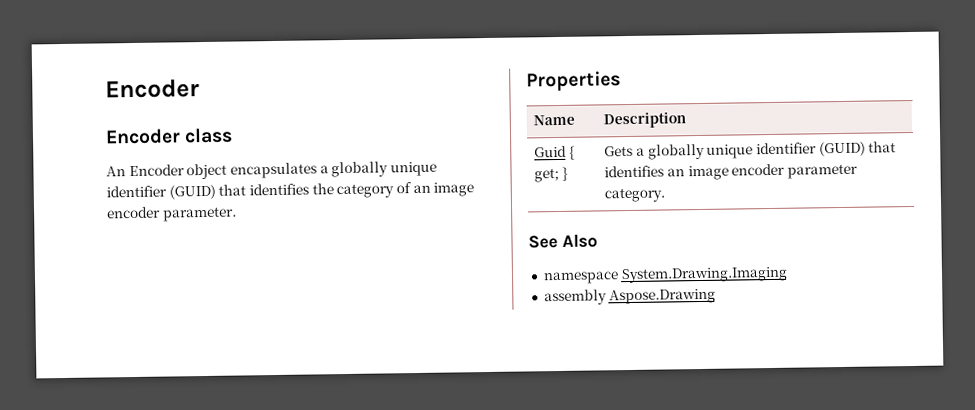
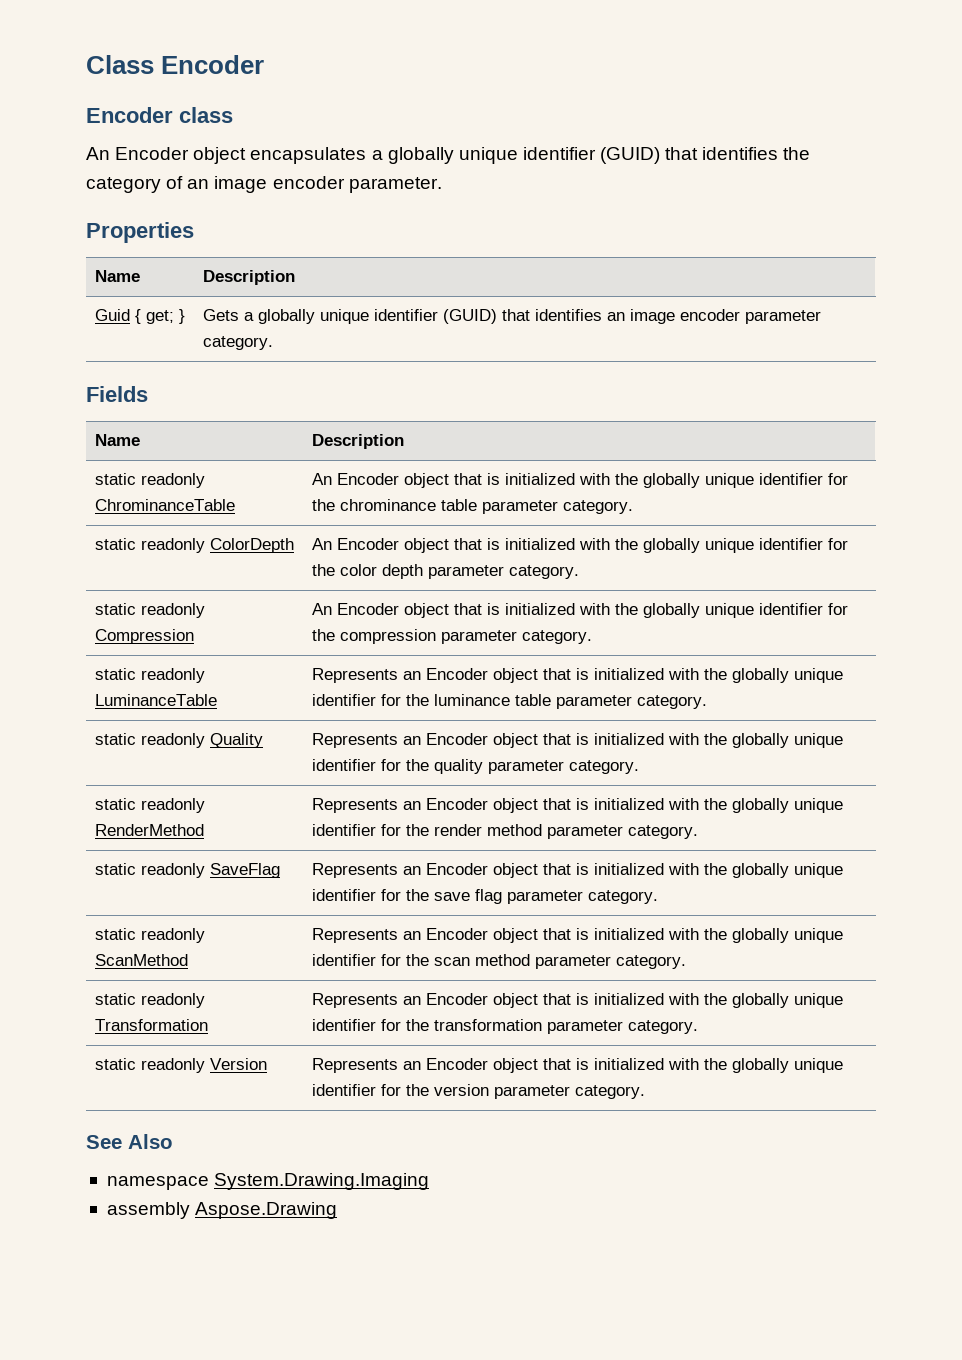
(105, 89) none -> [86,55,154,74] Class
(666, 195) none -> [86,386,148,402] [95,434,141,446] [312,434,405,449] [95,473,206,488] [95,499,236,511] [312,473,849,488] [312,499,634,514] [95,538,295,553] [312,538,849,553] [312,564,580,579] [95,603,206,618] [95,629,195,644] [312,603,849,618] [312,629,593,644] [95,668,206,683] [95,694,218,706] [312,668,844,683] [312,694,708,709] [95,733,264,748] [312,733,844,748] [312,759,640,774] [95,798,206,813] [95,824,205,836] [312,798,844,813] [312,824,699,839] [95,863,281,878] [312,863,844,878] [312,889,659,904] [95,928,206,943] [95,954,189,966] [312,928,844,943] [312,954,687,969] [95,993,206,1008] [95,1019,209,1031] [312,993,844,1008] [312,1019,699,1034] [95,1058,268,1073] [312,1058,844,1073] [312,1084,646,1099] // Fields // Name | Description // static readonly ChrominanceTable | An Encoder object that is initialized with the globally unique identifier for the chrominance table parameter category. // static readonly ColorDepth | An Encoder object that is initialized with the globally unique identifier for the color depth parameter category. // static readonly Compression | An Encoder object that is initialized with the globally unique identifier for the compression parameter category. // static readonly LuminanceTable | Represents an Encoder object that is initialized with the globally unique identifier for the luminance table parameter category. // static readonly Quality | Represents an Encoder object that is initialized with the globally unique identifier for the quality parameter category. // static readonly RenderMethod | Represents an Encoder object that is initialized with the globally unique identifier for the render method parameter category. // static readonly SaveFlag | Represents an Encoder object that is initialized with the globally unique identifier for the save flag parameter category. // static readonly ScanMethod | Represents an Encoder object that is initialized with the globally unique identifier for the scan method parameter category. // static readonly Transformation | Represents an Encoder object that is initialized with the globally unique identifier for the transformation parameter category. // static readonly Version | Represents an Encoder object that is initialized with the globally unique identifier for the version parameter category.

